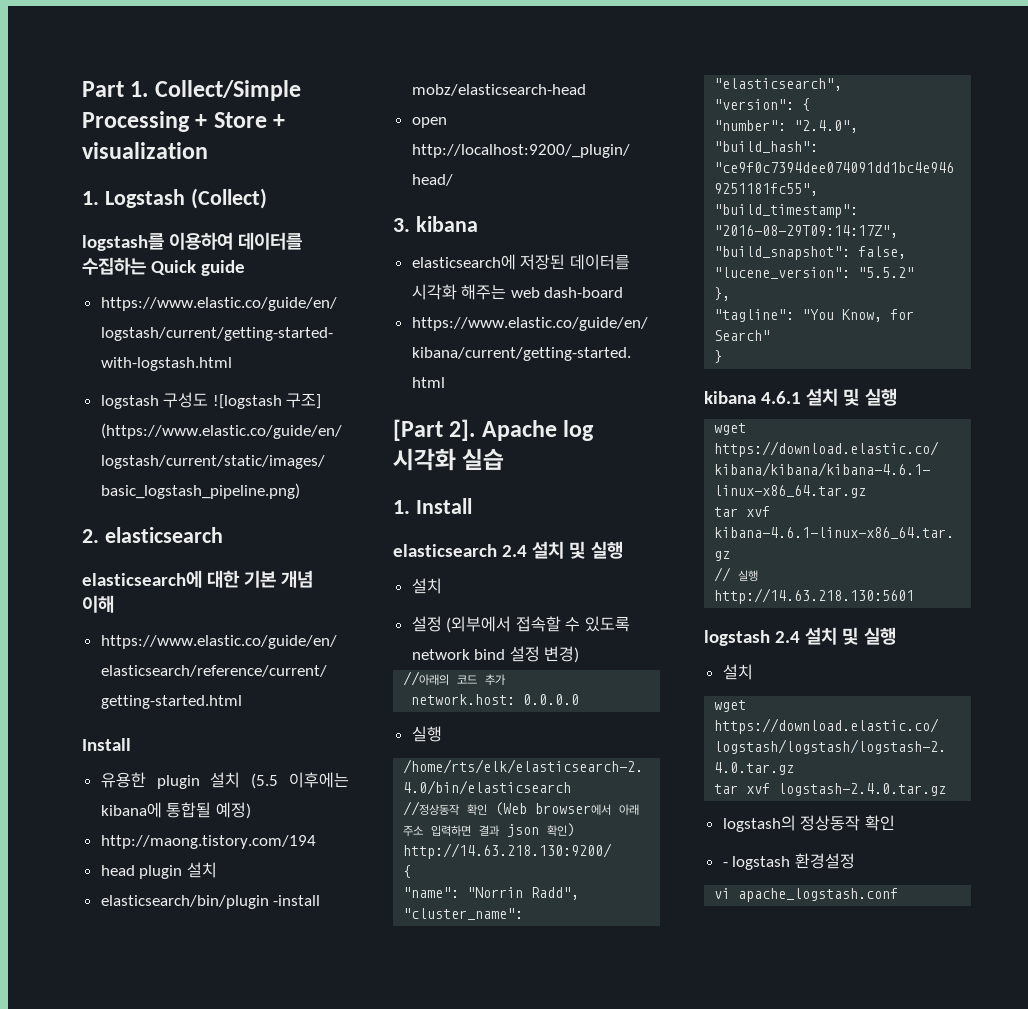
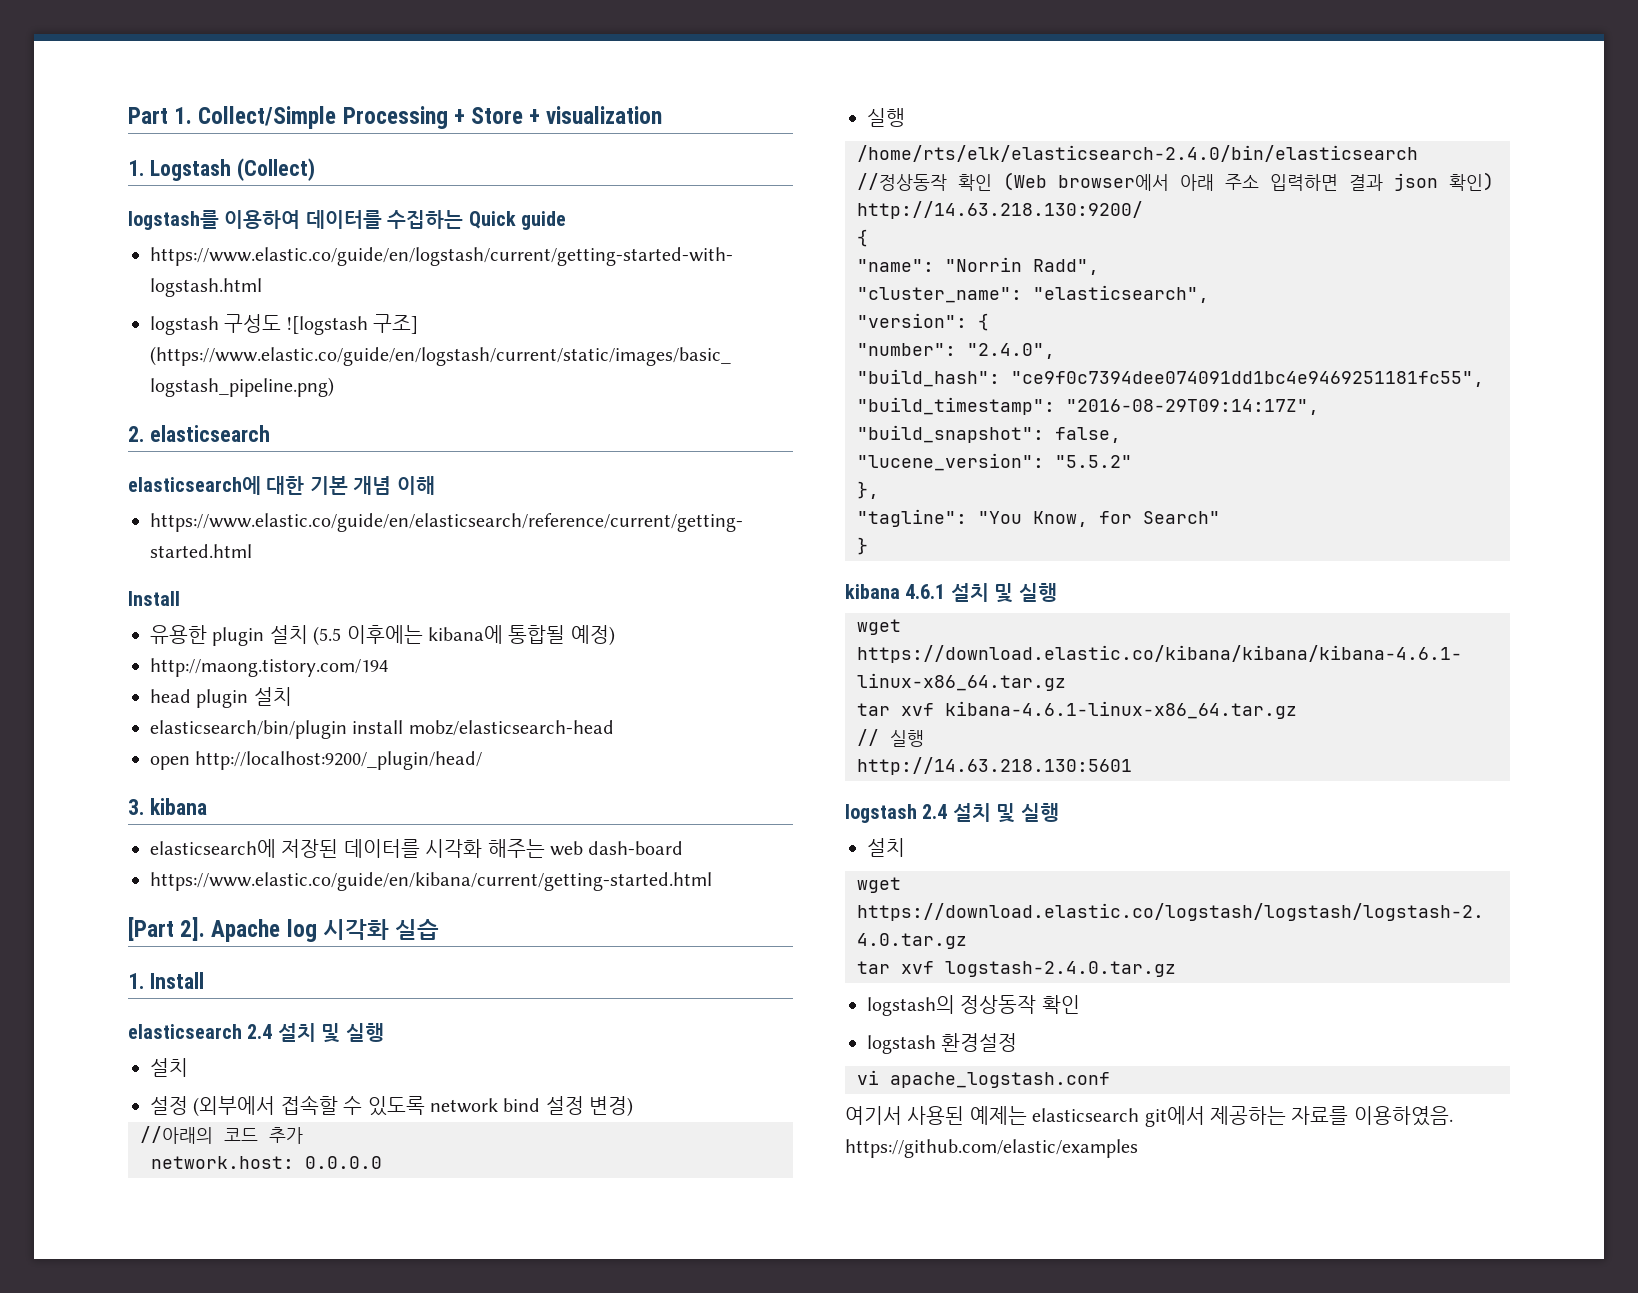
[273,895,321,906] -install -> [352,720,404,734] install
[722,862,728,867] - -> (1080, 1004) none
(899, 895) none -> [845,1106,1453,1127] [845,1139,1138,1158] // 여기서 사용된 예제는 elasticsearch git에서 제공하는 자료를 이용하였음. https://github.com/elastic/examples

